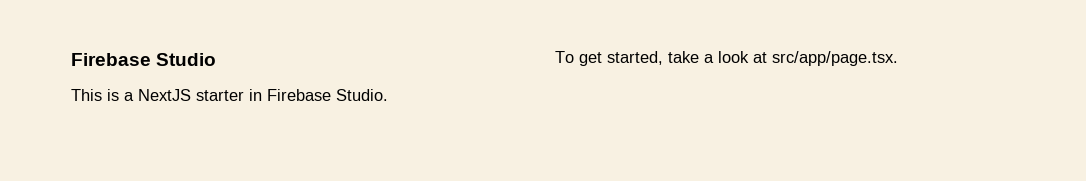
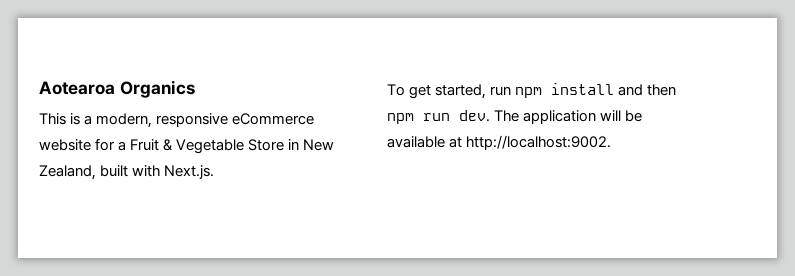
[71,53,217,66] Firebase Studio -> [39,80,195,98] Aotearoa Organics
[138,89,388,101] [555,51,898,66] NextJS starter in Firebase Studio. // To get started, take a look at src/app/page.tsx. -> [96,113,315,128] [39,138,335,154] [39,165,215,180] [387,83,677,99] [387,110,643,124] [387,135,612,150] modern, responsive eCommerce website for a Fruit & Vegetable Store in New Zealand, built with Next.js. // To get started, run npm install and then npm run dev. The application will be available at http://localhost:9002.

